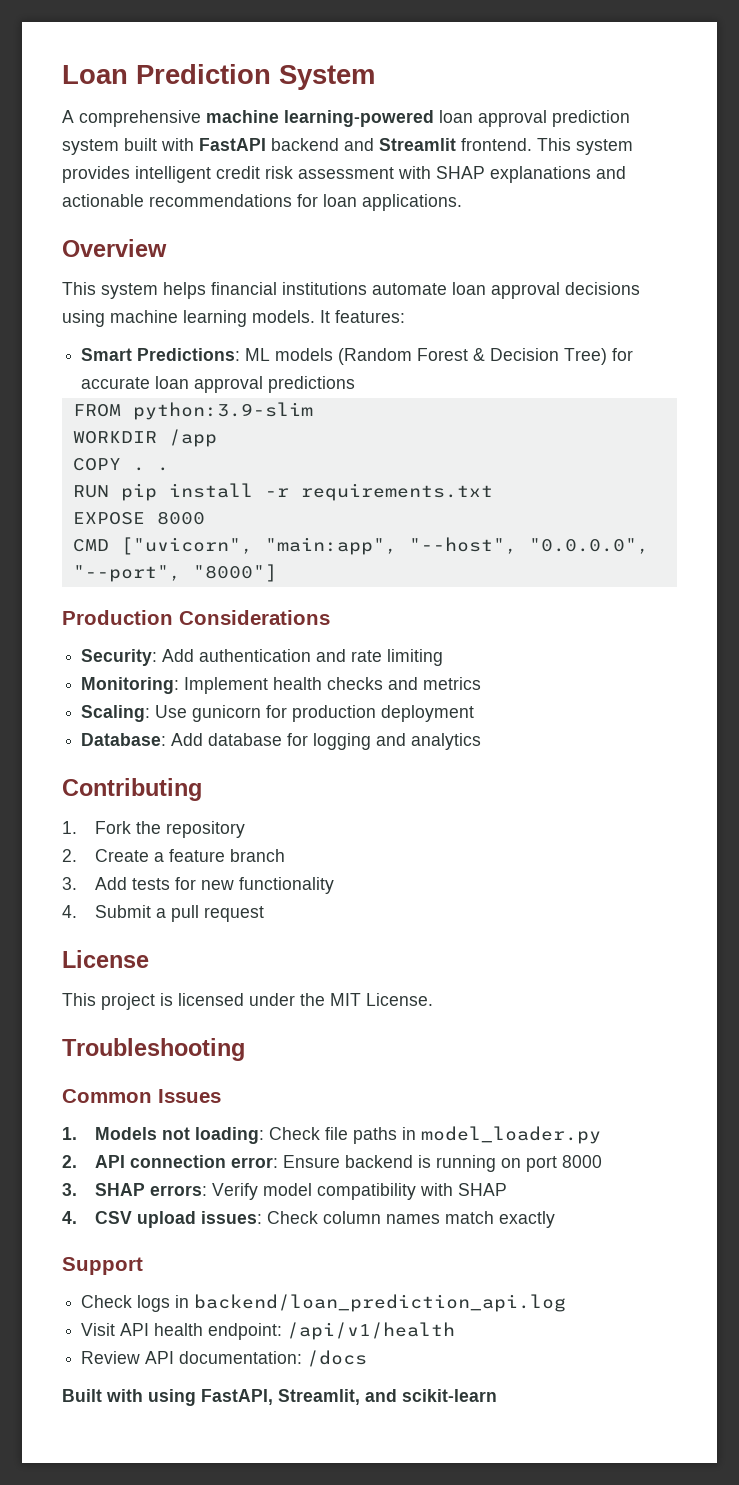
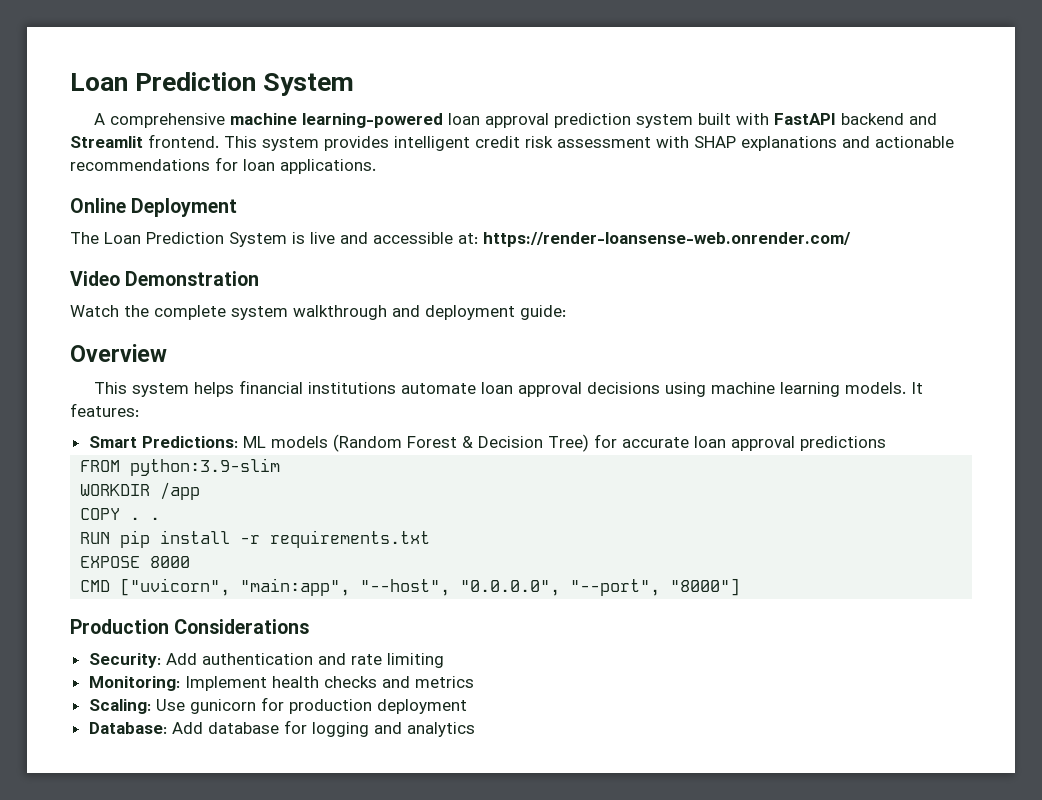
(462, 202) none -> [70,198,238,217] [70,232,851,247] [70,271,260,286] [70,305,566,320] // Online Deployment // The Loan Prediction System is live and accessible at: https://render-loansense-web.onrender.com/ // Video Demonstration // Watch the complete system walkthrough and deployment guide:
[62,778,202,801] [62,821,246,838] [62,849,286,862] [62,877,335,894] [62,905,265,922] [62,950,149,968] [62,993,433,1010] [62,1038,245,1061] [62,1089,221,1103] [62,1126,602,1144] [62,1155,603,1172] [62,1183,508,1200] [62,1211,556,1228] [62,1257,143,1275] [81,1294,567,1312] [81,1322,456,1340] [81,1350,368,1367] [62,1389,497,1406] // Contributing // 1. Fork the repository // 2. Create a feature branch // 3. Add tests for new functionality // 4. Submit a pull request // License // This project is licensed under the MIT License. // Troubleshooting // Common Issues // 1. Models not loading: Check file paths in model_loader.py // 2. API connection error: Ensure backend is running on port 8000 // 3. SHAP errors: Verify model compatibility with SHAP // 4. CSV upload issues: Check column names match exactly // Support // Check logs in backend/loan_prediction_api.log // Visit API health endpoint: /api/v1/health // Review API documentation: /docs // Built with using FastAPI, Streamlit, and scikit-learn -> (475, 729) none

